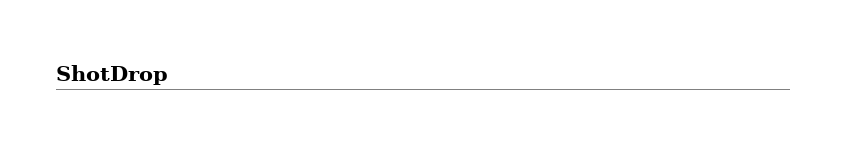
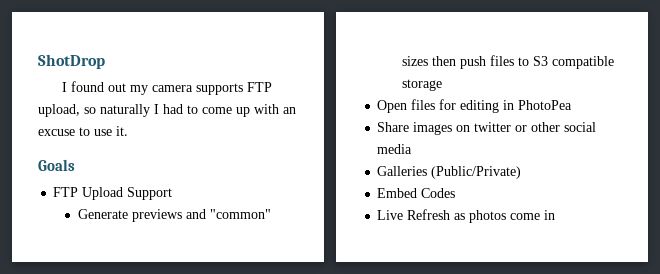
(168, 75) none -> [62,81,273,95] [38,104,296,117] [38,126,128,136] [38,159,75,171] [53,187,173,200] [78,209,272,222] [402,55,615,69] [402,79,443,91] [377,99,573,113] [377,122,597,135] [377,144,413,154] [377,166,522,179] [377,188,456,198] [377,209,556,223] // I found out my camera supports FTP upload, so naturally I had to come up with an excuse to use it. // Goals // FTP Upload Support // Generate previews and "common" sizes then push files to S3 compatible storage // Open files for editing in PhotoPea // Share images on twitter or other social media // Galleries (Public/Private) // Embed Codes // Live Refresh as photos come in

